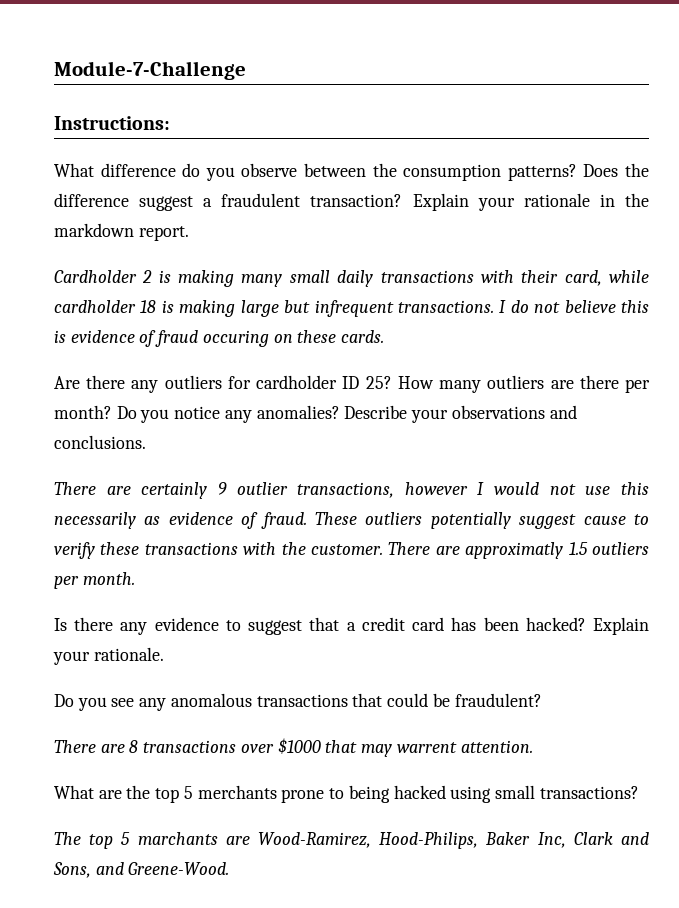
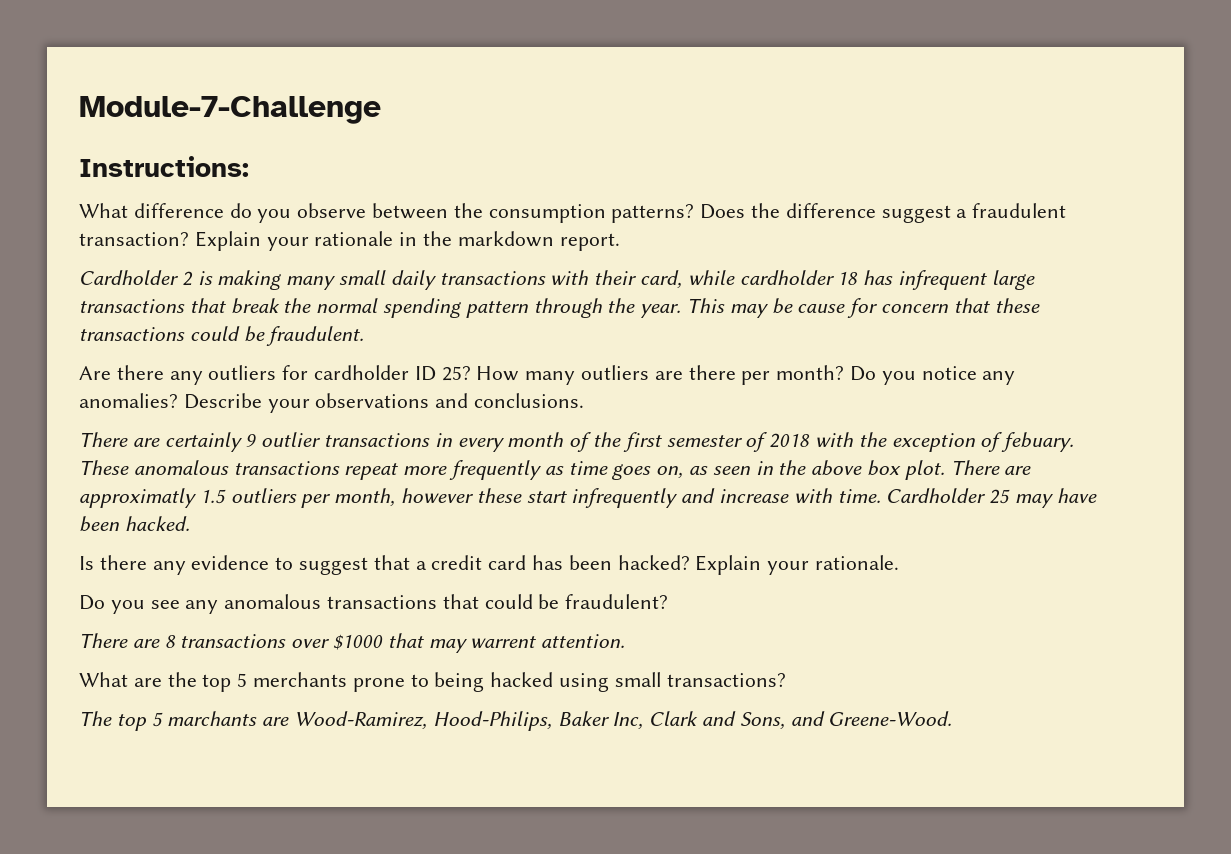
[161,300,649,317] [54,330,385,347] is making large but infrequent transactions. I do not believe this is evidence of fraud occuring on these cards. -> [863,270,1035,290] [79,298,1040,318] [79,326,365,346] has infrequent large transactions that break the normal spending pattern through the year. This may be cause for concern that these transactions could be fraudulent.
[297,482,649,498] [54,512,649,529] [54,542,383,559] transactions, however I would not use this necessarily as evidence of fraud. These outliers potentially suggest cause to verify these transactions with the customer. -> [324,432,1075,452] [79,460,945,480] transactions in every month of the first semester of 2018 with the exception of febuary. These anomalous transactions repeat more frequently as time goes on, as seen in the above box plot.
[82,572,135,585] month. -> [334,488,1097,508] [79,516,190,532] month, however these start infrequently and increase with time. Cardholder 25 may have been hacked.

